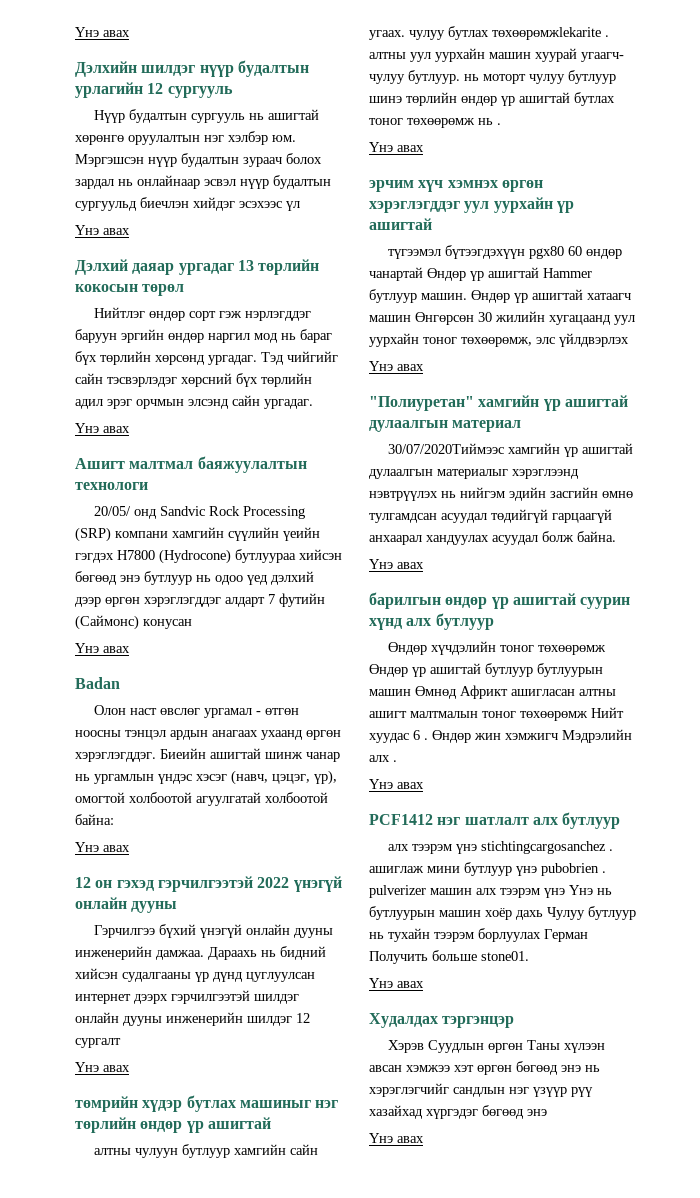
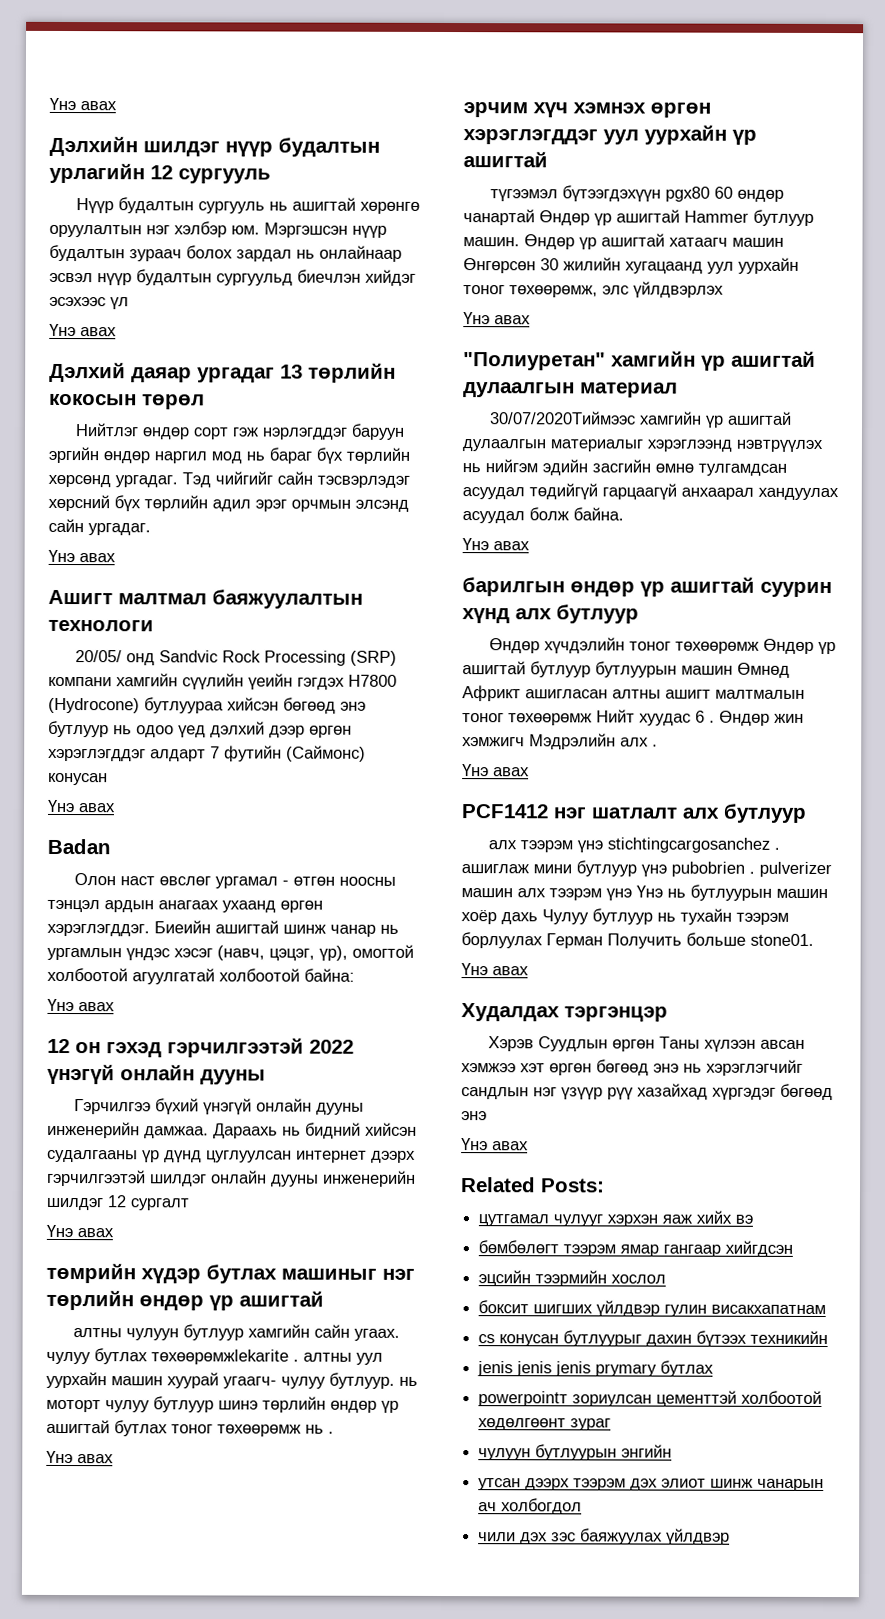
(424, 1139) none -> [460,1177,605,1193] [478,1210,754,1227] [478,1240,794,1257] [478,1270,667,1287] [478,1300,827,1317] [478,1330,829,1347] [477,1360,715,1377] [478,1390,823,1407] [478,1418,612,1431] [478,1444,673,1461] [478,1478,825,1492] [478,1498,583,1515] [478,1528,731,1545] // Related Posts: // цутгамал чулууг хэрхэн яаж хийх вэ // бөмбөлөгт тээрэм ямар гангаар хийгдсэн // эцсийн тээрмийн хослол // боксит шигших үйлдвэр гулин висакхапатнам // cs конусан бутлуурыг дахин бүтээх техникийн // jenis jenis jenis prymary бутлах // powerpointт зориулсан цементтэй холбоотой хөдөлгөөнт зураг // чулуун бутлуурын энгийн // утсан дээрх тээрэм дэх элиот шинж чанарын ач холбогдол // чили дэх зэс баяжуулах үйлдвэр

